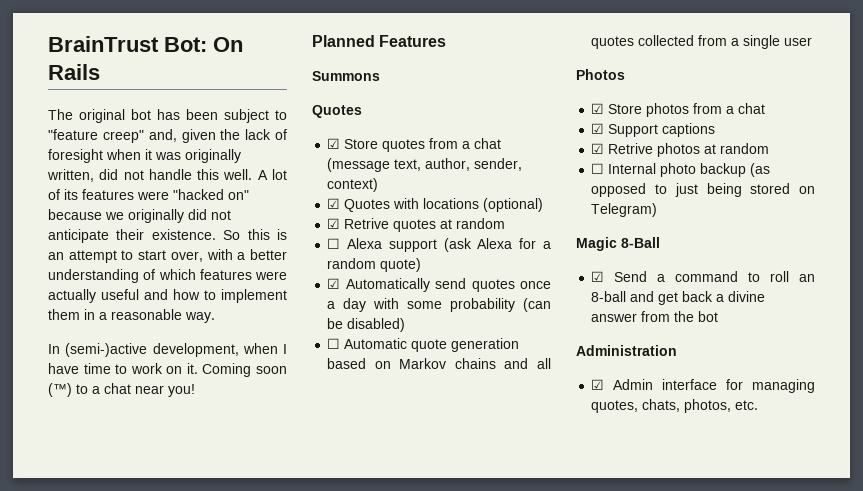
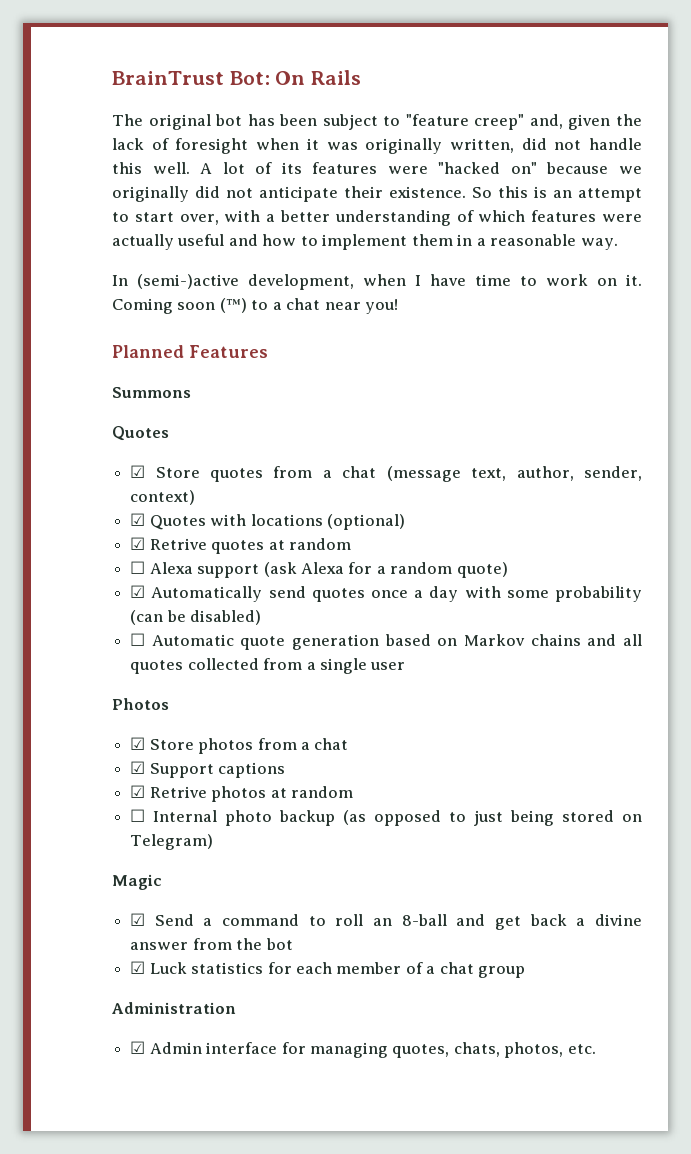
[621,237,660,248] 8-Ball -> (162, 882) none
(719, 316) none -> [130,961,526,978] // ☑ Luck statistics for each member of a chat group

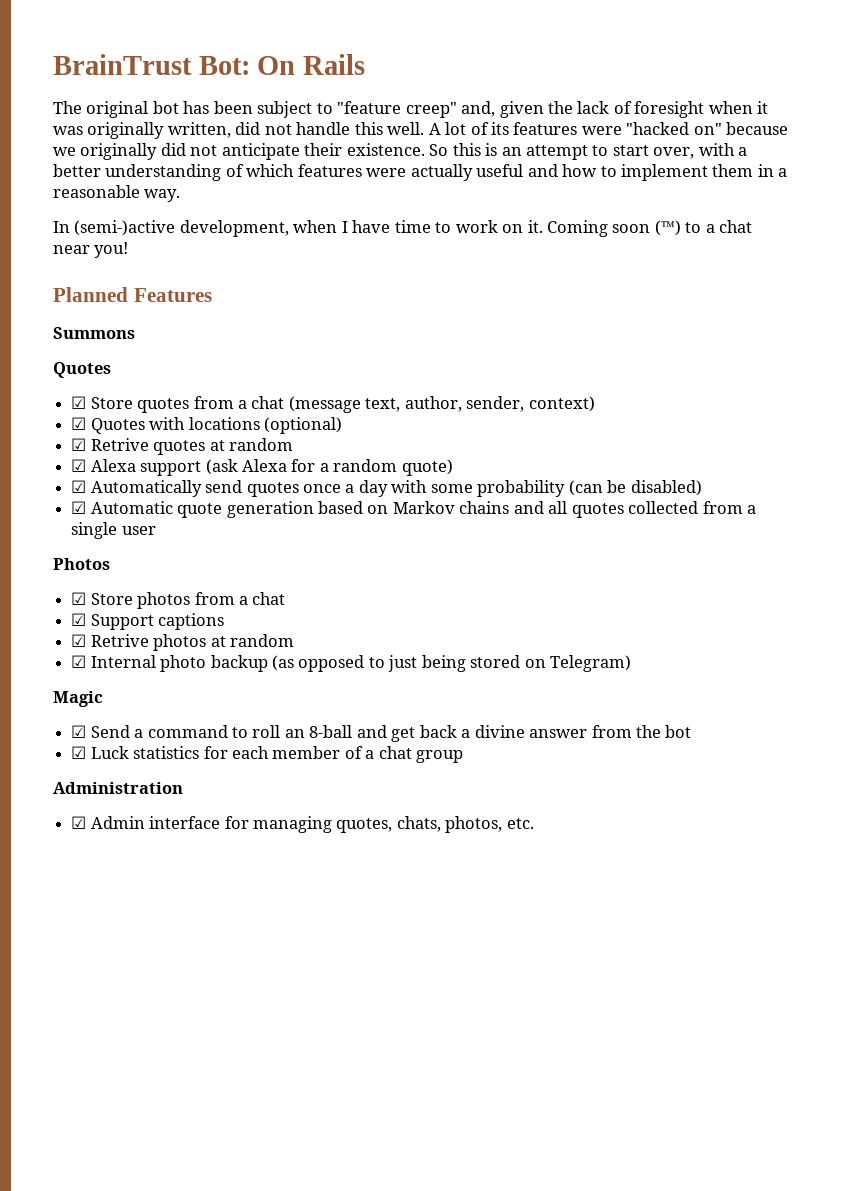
[130,561,146,574] ☐ -> [71,459,87,472] ☑
[130,633,146,646] ☐ -> [71,501,87,514] ☑
[130,809,146,822] ☐ -> [71,655,87,668] ☑

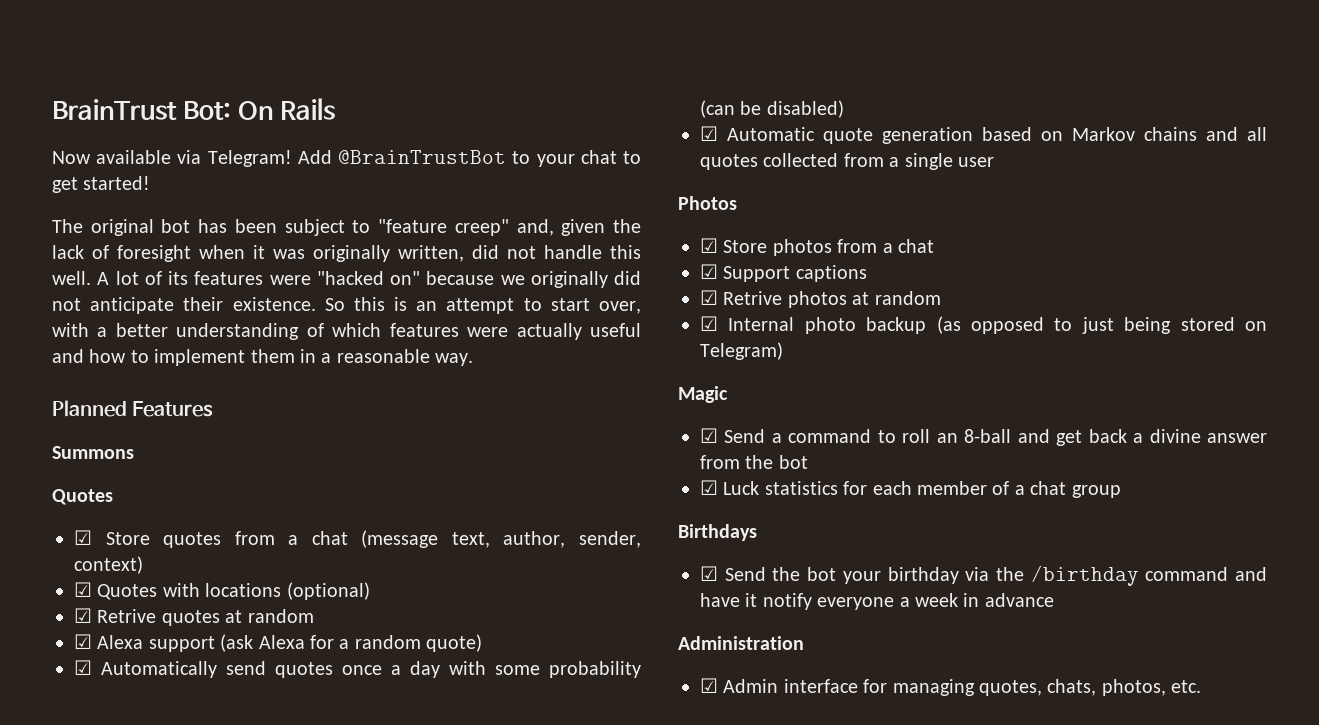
(366, 64) none -> [52,150,641,167] [52,176,151,193] // Now available via Telegram! Add @BrainTrustBot to your chat to get started!
[53,220,753,237] [53,242,129,258] // In (semi-)active development, when I have time to work on it. Coming soon (™) to a chat near you! -> (474, 359) none
(464, 756) none -> [678,524,757,541] [700,565,1267,586] [700,593,1054,610] // Birthdays // ☑ Send the bot your birthday via the /birthday command and have it notify everyone a week in advance

